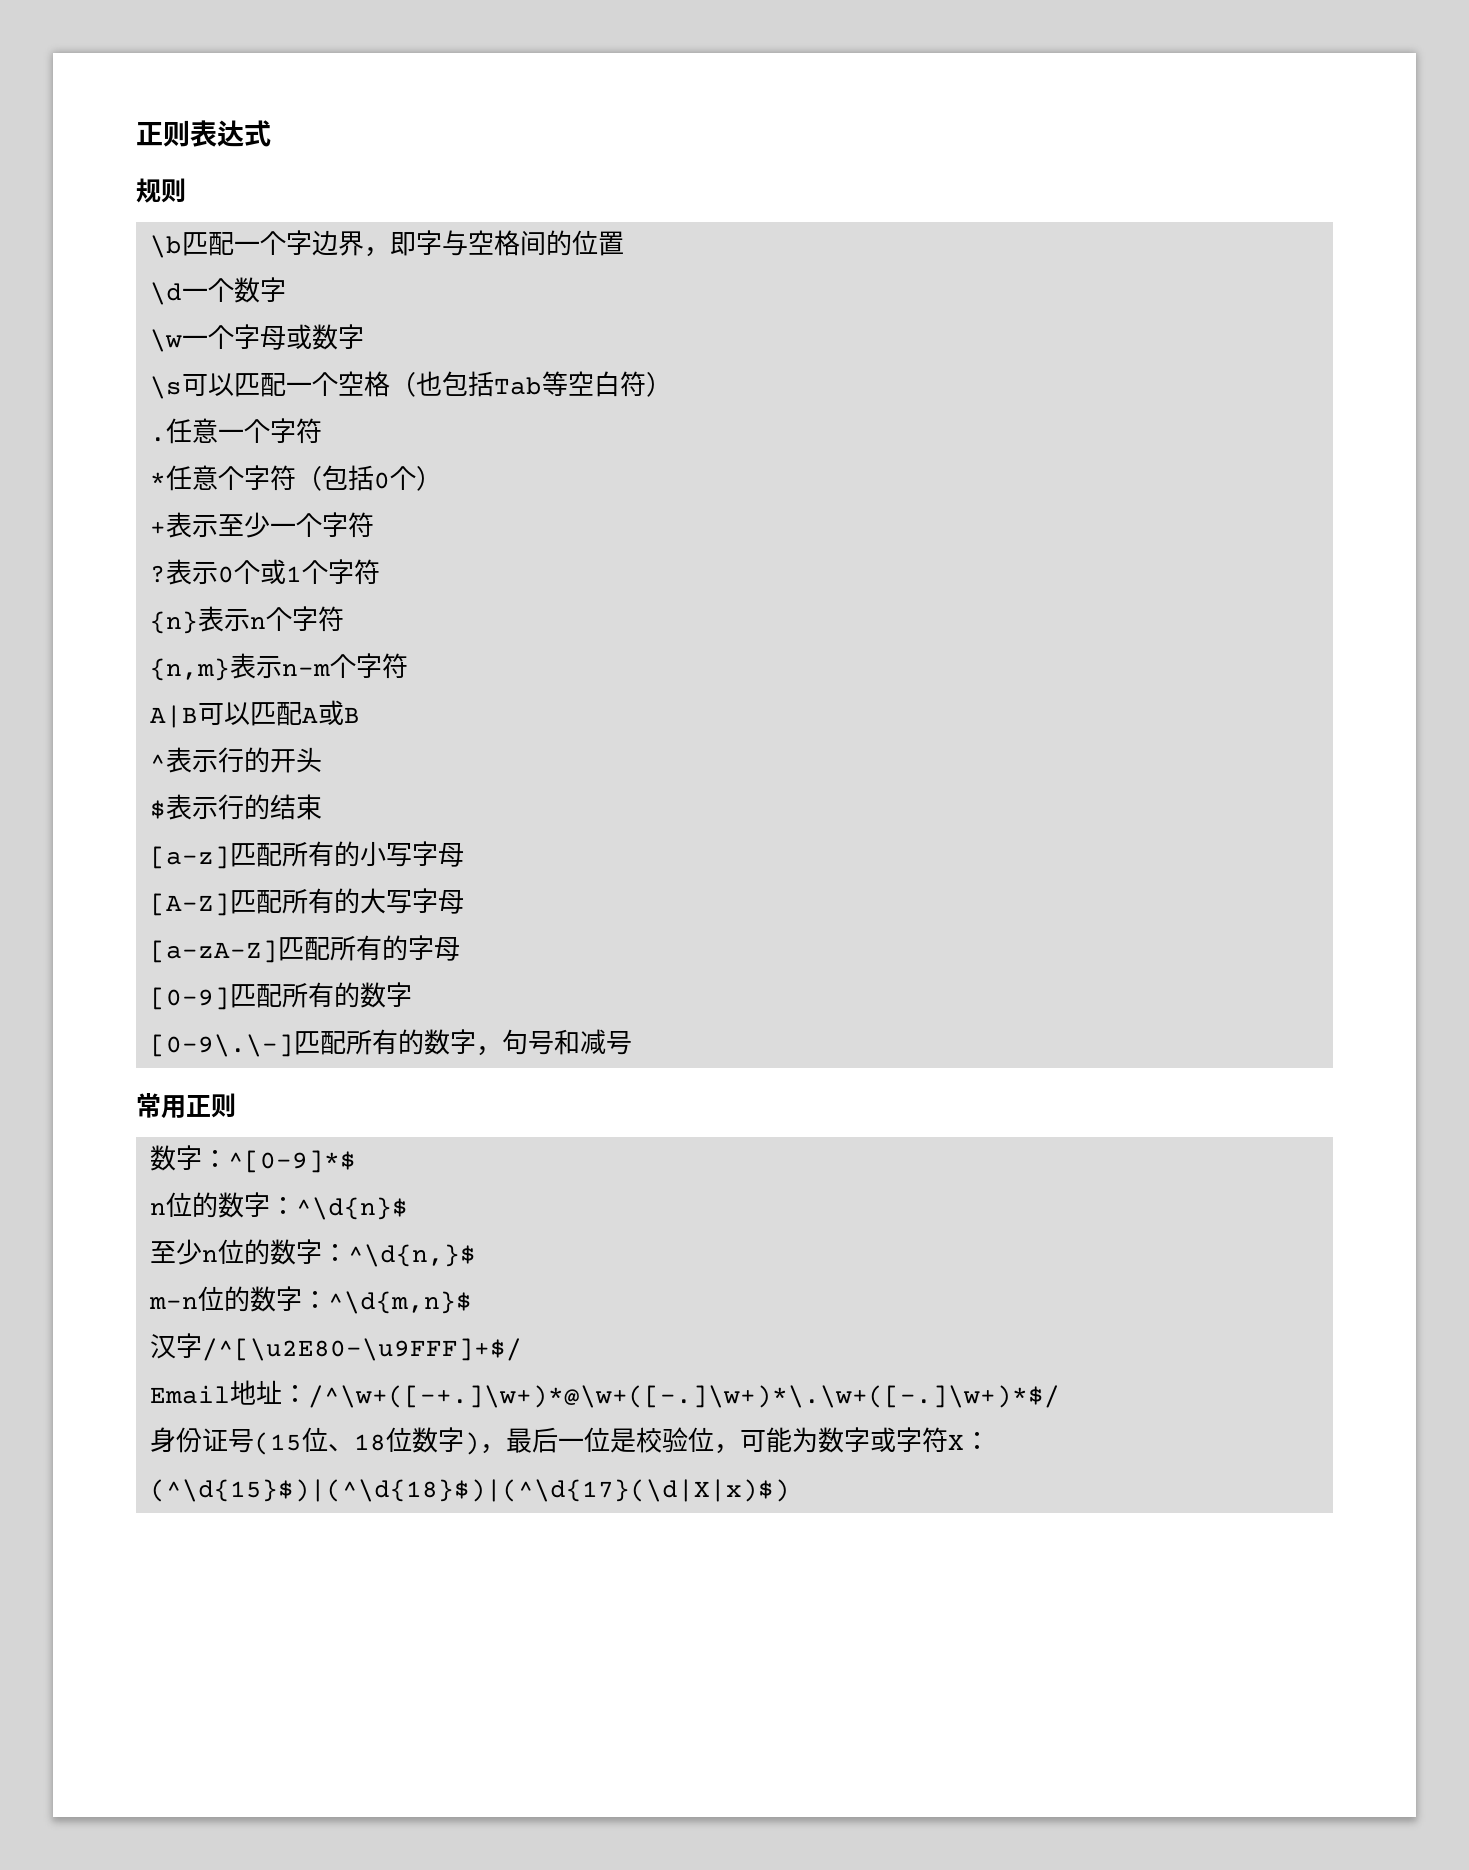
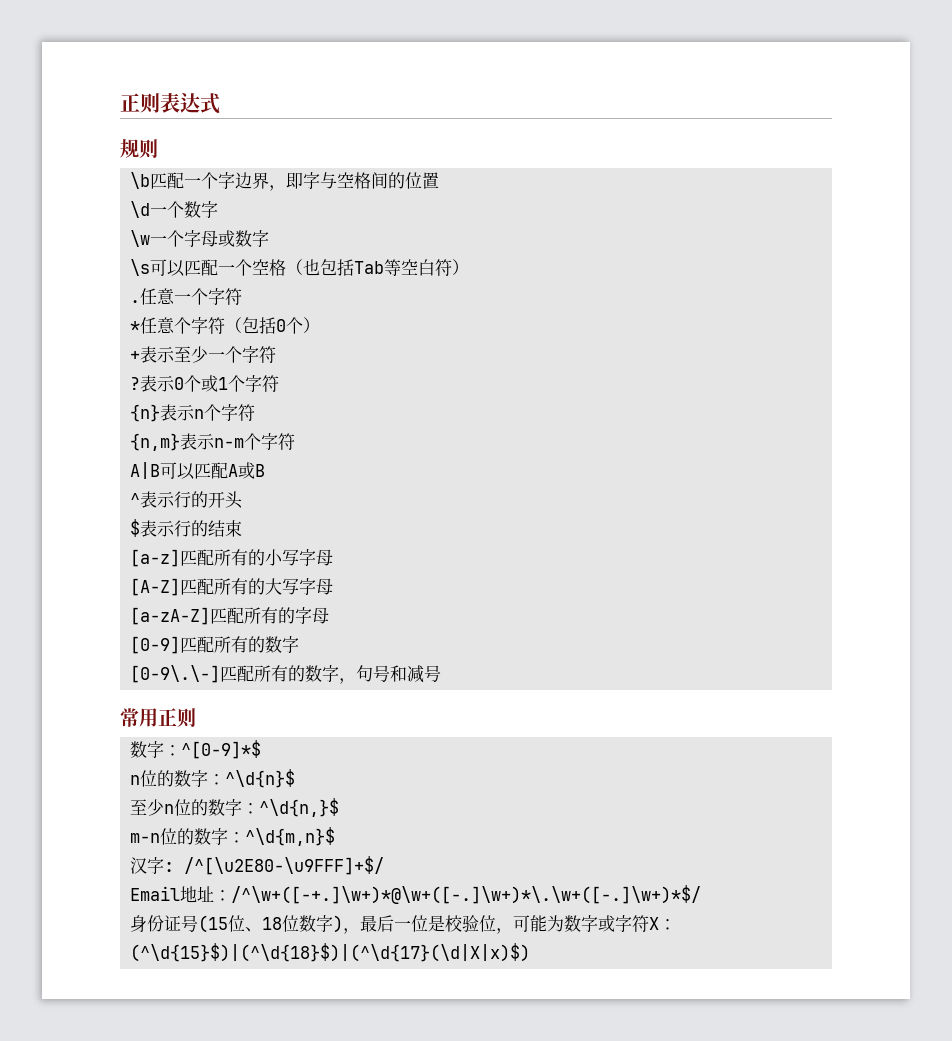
(202, 1345) none -> [164,862,175,872] :

